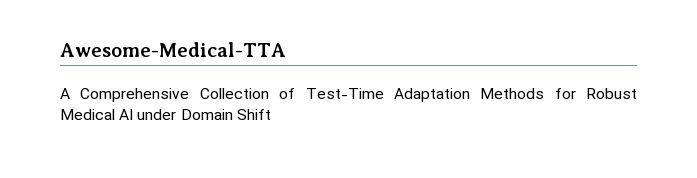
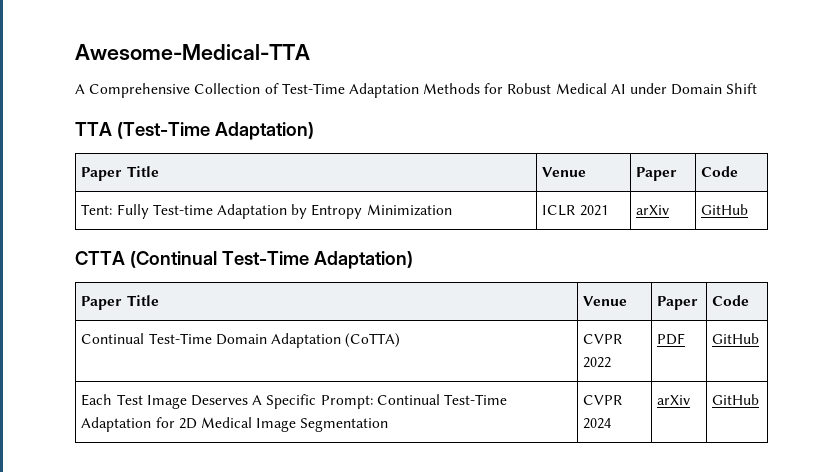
(271, 114) none -> [75,122,314,140] [81,166,159,181] [542,167,587,177] [636,167,678,181] [701,166,739,177] [81,204,452,219] [542,205,608,216] [636,205,670,215] [701,204,749,215] [75,251,413,269] [81,295,159,310] [583,296,628,306] [657,296,699,310] [712,295,750,306] [81,333,401,348] [583,334,623,344] [583,357,612,368] [657,333,686,345] [712,333,760,344] [81,394,507,409] [81,417,389,432] [583,395,623,405] [583,418,612,429] [657,395,691,405] [712,394,760,405] // TTA (Test-Time Adaptation) // Paper Title | Venue | Paper | Code // Tent: Fully Test-time Adaptation by Entropy Minimization | ICLR 2021 | arXiv | GitHub // CTTA (Continual Test-Time Adaptation) // Paper Title | Venue | Paper | Code // Continual Test-Time Domain Adaptation (CoTTA) | CVPR 2022 | PDF | GitHub // Each Test Image Deserves A Specific Prompt: Continual Test-Time Adaptation for 2D Medical Image Segmentation | CVPR 2024 | arXiv | GitHub

